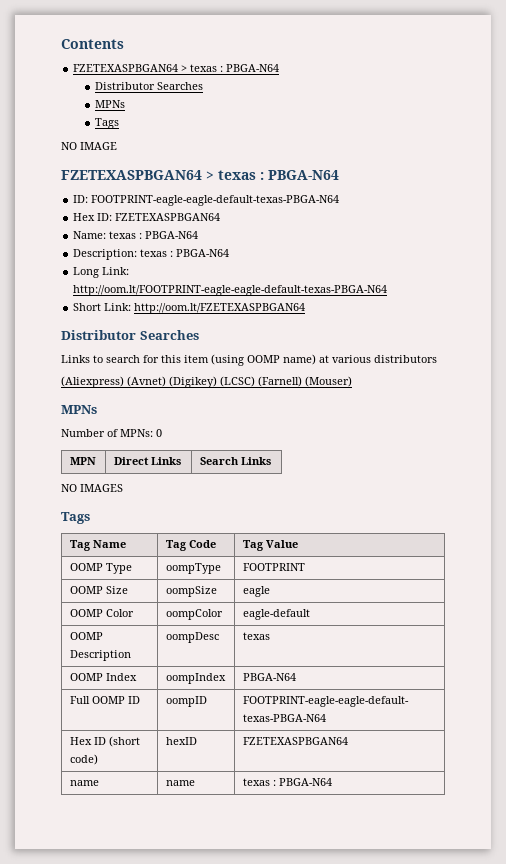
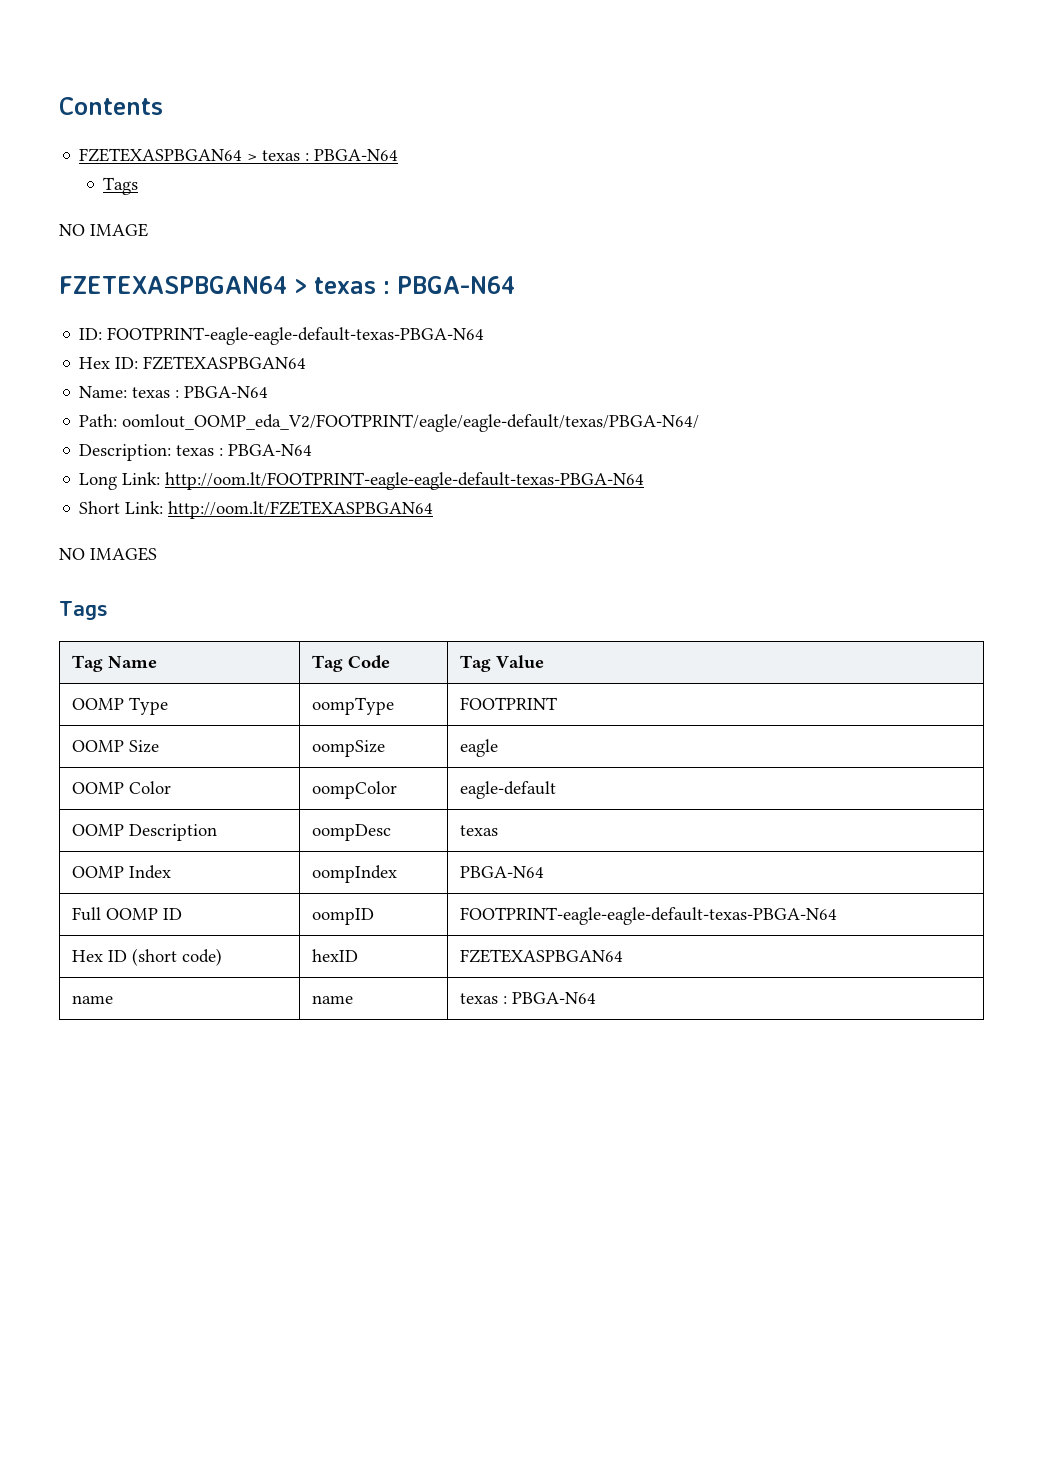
[94,82,203,90] [94,100,125,108] // Distributor Searches // MPNs -> (399, 155) none
(199, 235) none -> [79,414,700,432] // Path: oomlout_OOMP_eda_V2/FOOTPRINT/eagle/eagle-default/texas/PBGA-N64/
[61,330,199,340] [61,354,437,366] [61,376,352,388] [61,405,97,414] [61,429,162,437] [69,457,96,465] [113,457,181,465] [199,457,271,465] // Distributor Searches // Links to search for this item (using OOMP name) at various distributors // (Aliexpress) (Avnet) (Digikey) (LCSC) (Farnell) (Mouser) // MPNs // Number of MPNs: 0 // MPN | Direct Links | Search Links -> (434, 510) none

